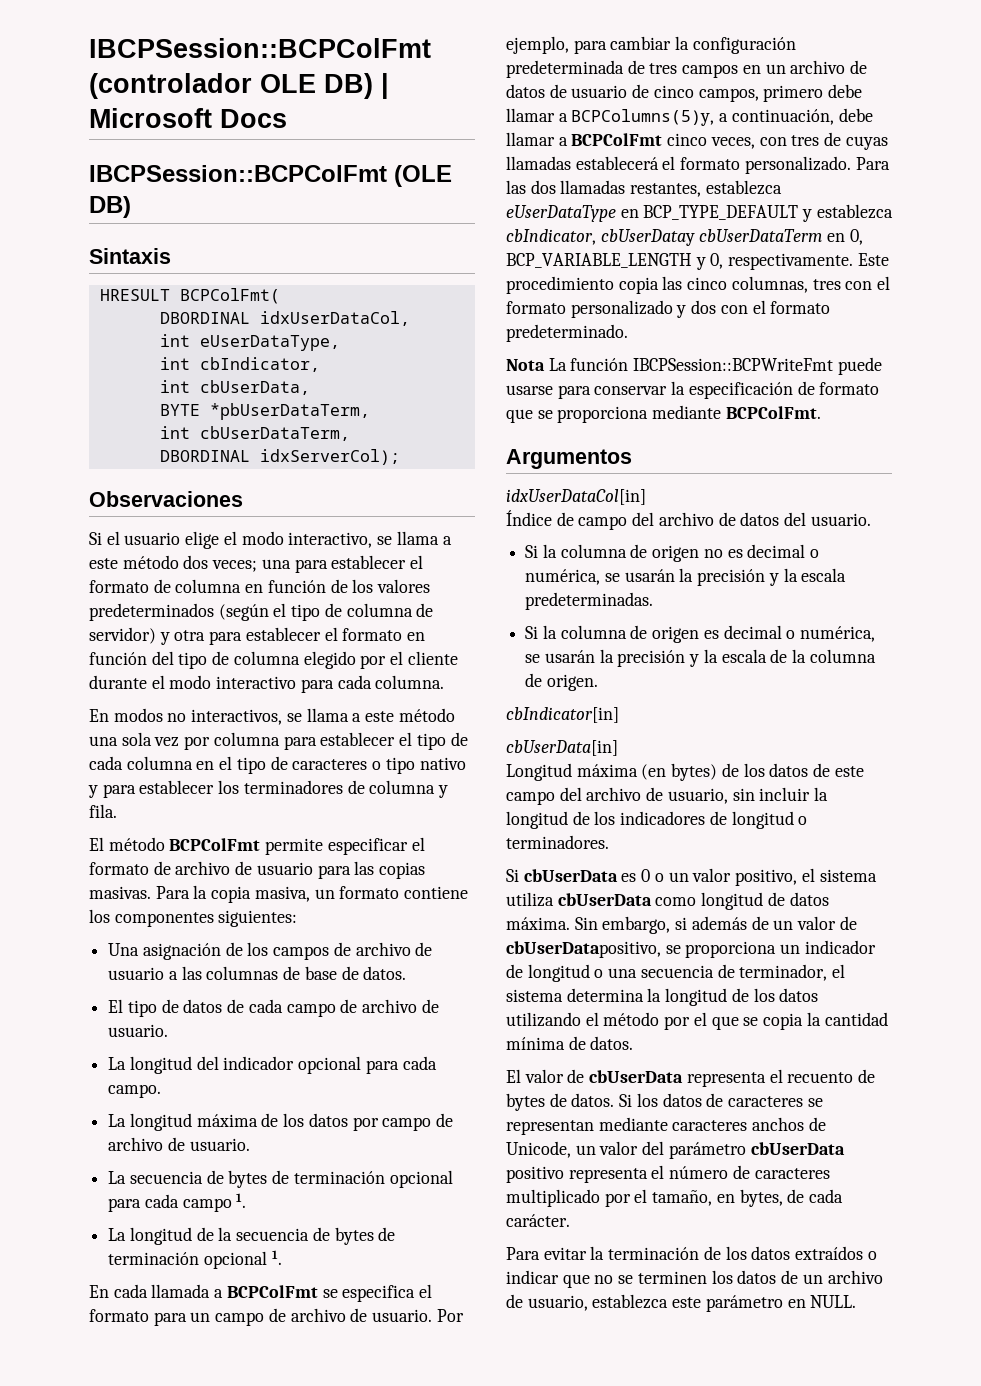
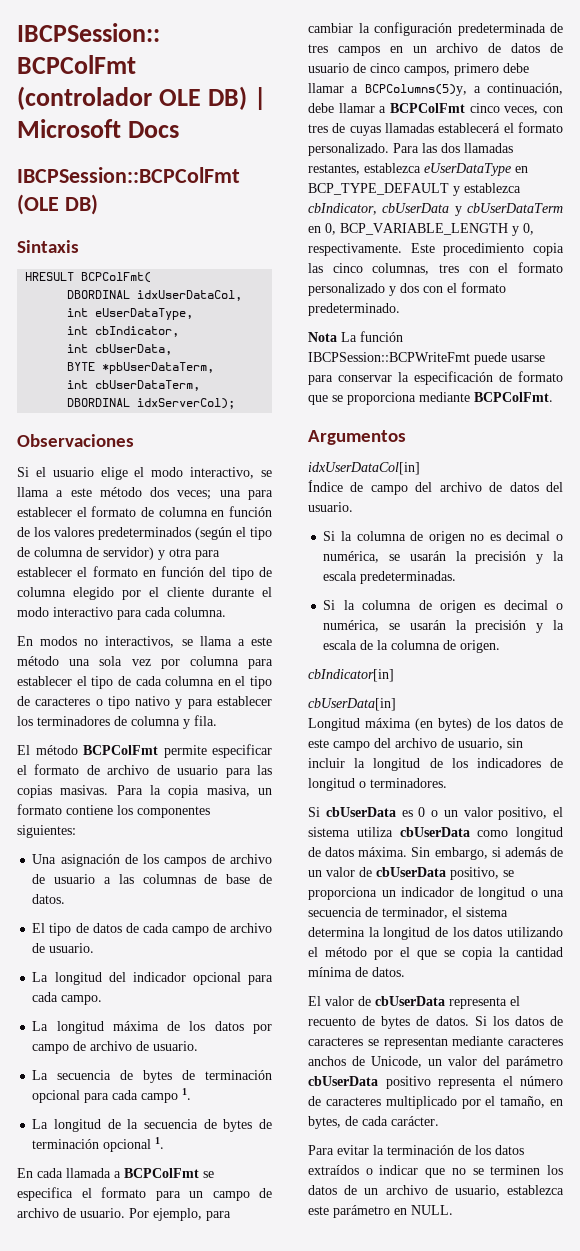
[600,229,695,246] cbUserDatay -> [382,203,462,216] cbUserData y
[506,941,661,958] cbUserDatapositivo, -> [376,867,499,880] cbUserData positivo,

